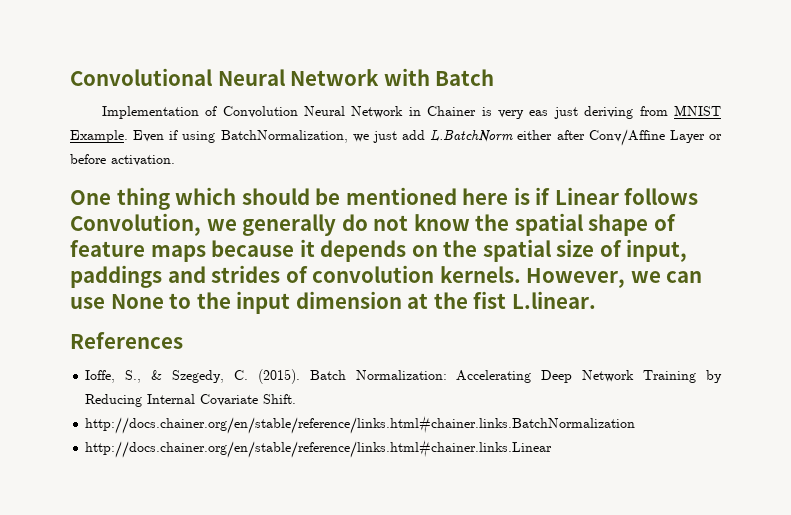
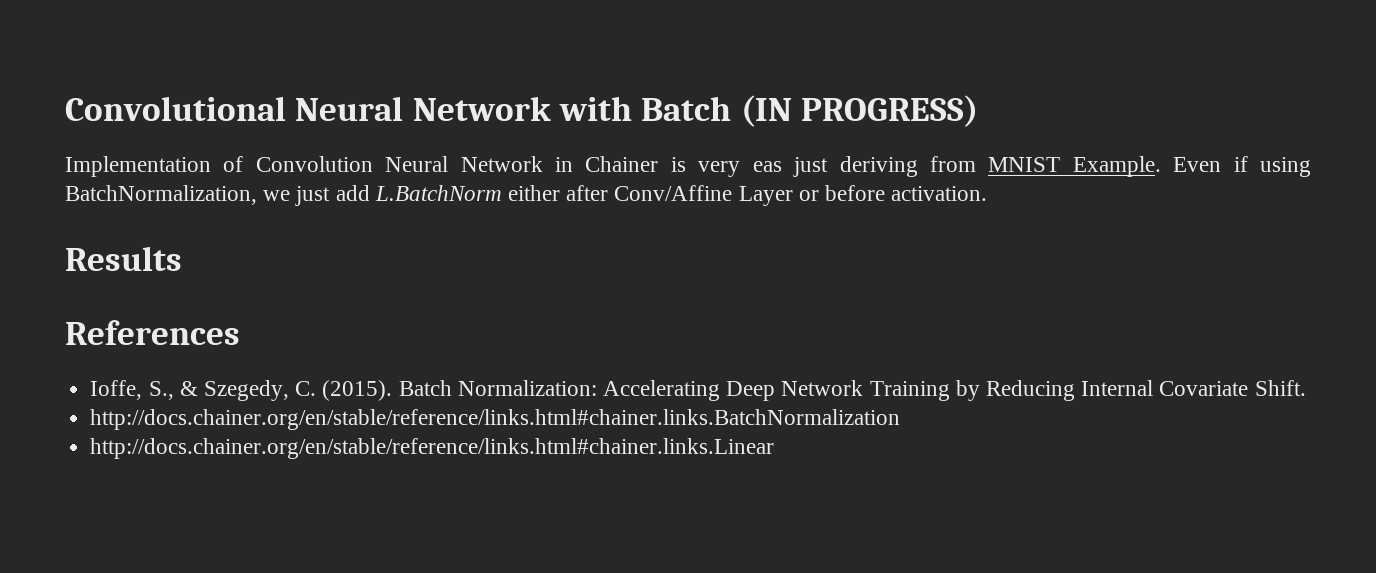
(495, 77) none -> [740,95,978,127] (IN PROGRESS)
[70,187,699,210] [70,213,676,236] [70,239,688,262] [70,265,703,288] [70,291,596,314] One thing which should be mentioned here is if Linear follows Convolution, we generally do not know the spatial shape of feature maps because it depends on the spatial size of input, paddings and strides of convolution kernels. However, we can use None to the input dimension at the fist L.linear. -> [65,246,182,271] Results

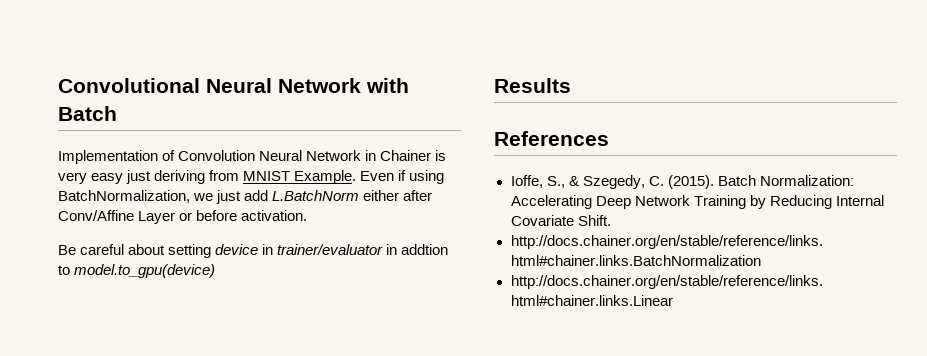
[740,95,978,127] (IN PROGRESS) -> (117, 113) none
[752,161,782,172] eas -> [91,173,124,184] easy
(988, 193) none -> [58,244,449,258] [58,264,216,278] // Be careful about setting device in trainer/evaluator in addtion to model.to_gpu(device)

